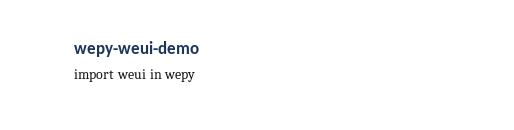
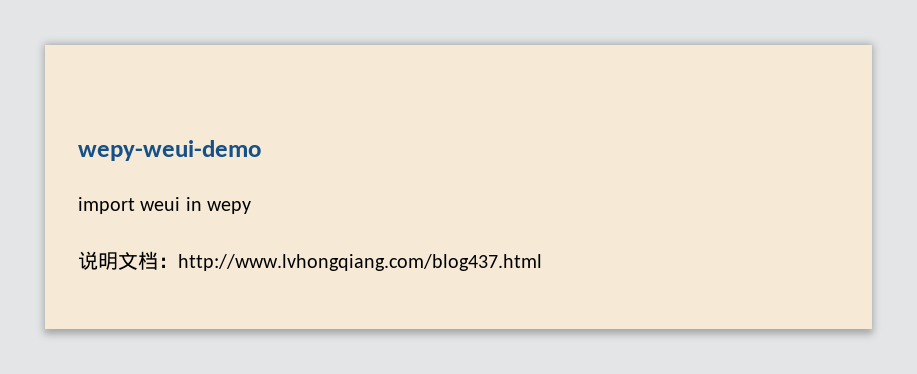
(196, 76) none -> [78,251,542,271] // 说明文档：http://www.lvhongqiang.com/blog437.html

